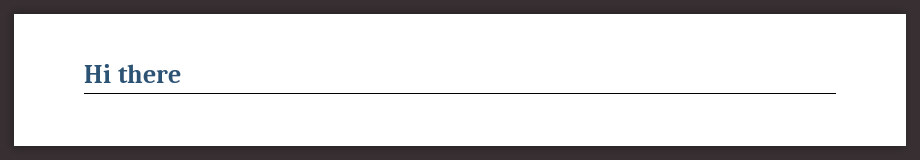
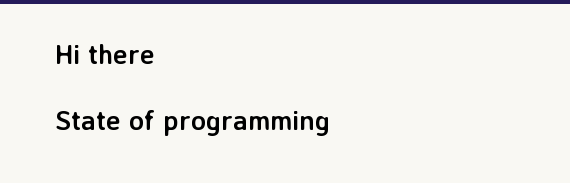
(181, 73) none -> [55,110,330,136] // State of programming

